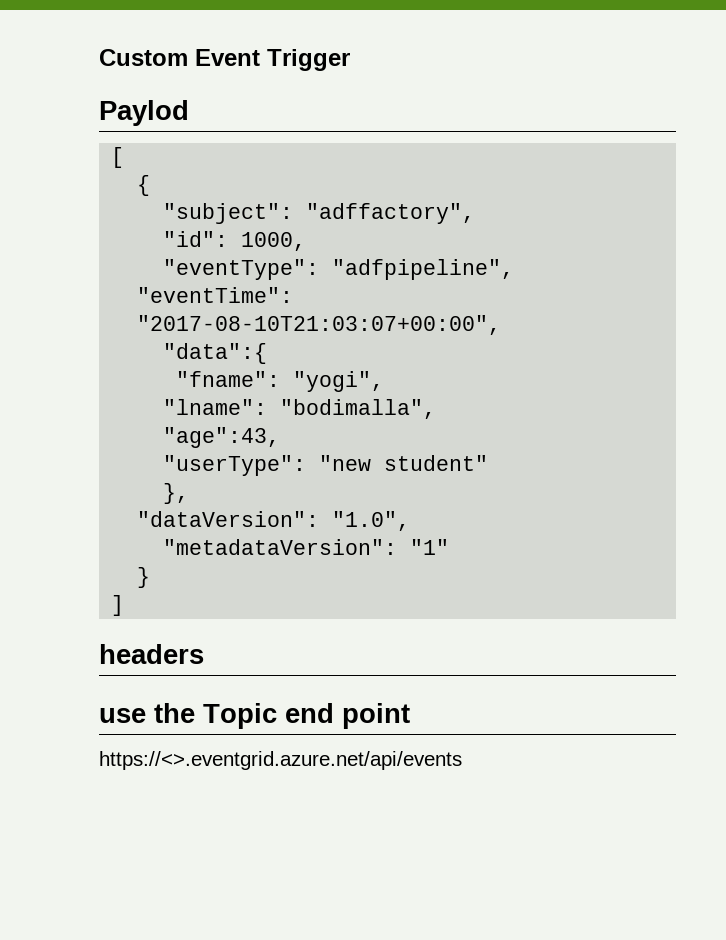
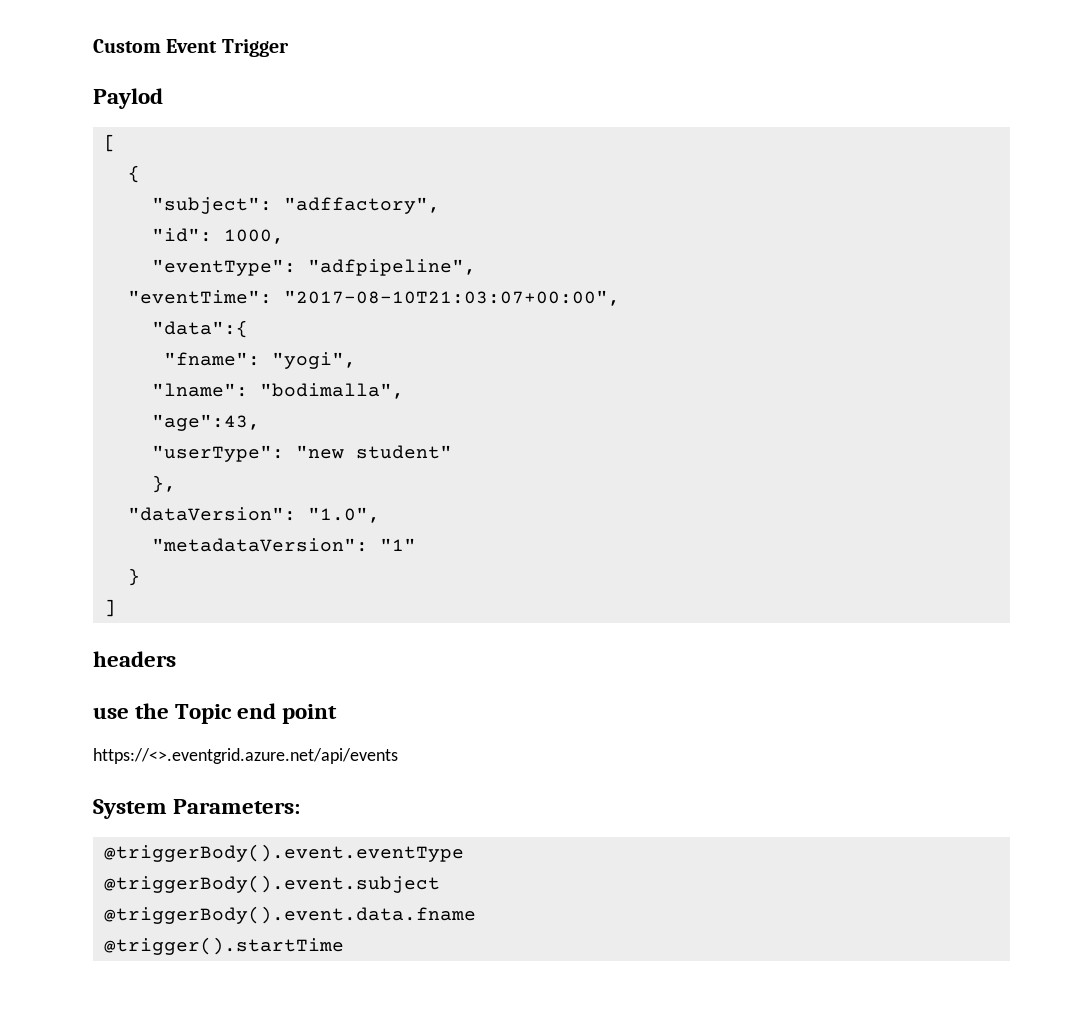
(462, 760) none -> [93,799,301,819] [103,844,464,862] [103,875,440,893] [103,906,476,924] [103,937,344,955] // System Parameters: // @triggerBody().event.eventType // @triggerBody().event.subject // @triggerBody().event.data.fname // @trigger().startTime

